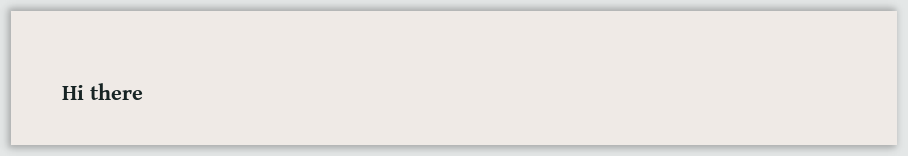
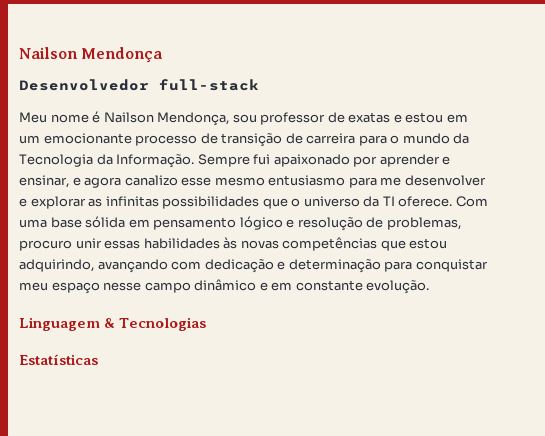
[62,83,143,100] Hi there -> [19,47,164,63] [19,79,259,91] [19,111,468,126] [19,133,470,147] [19,154,451,168] [19,175,486,188] [19,196,488,209] [19,216,461,231] [19,237,448,251] [19,259,488,273] [19,279,430,294] [19,317,207,331] [19,354,98,365] Nailson Mendonça // Desenvolvedor full-stack // Meu nome é Nailson Mendonça, sou professor de exatas e estou em um emocionante processo de transição de carreira para o mundo da Tecnologia da Informação. Sempre fui apaixonado por aprender e ensinar, e agora canalizo esse mesmo entusiasmo para me desenvolver e explorar as infinitas possibilidades que o universo da TI oferece. Com uma base sólida em pensamento lógico e resolução de problemas, procuro unir essas habilidades às novas competências que estou adquirindo, avançando com dedicação e determinação para conquistar meu espaço nesse campo dinâmico e em constante evolução. // Linguagem & Tecnologias // Estatísticas

